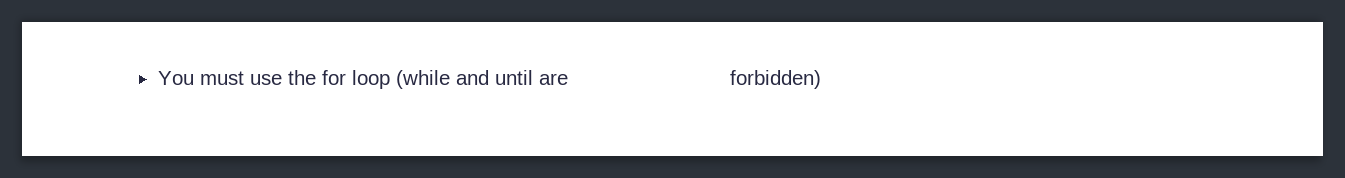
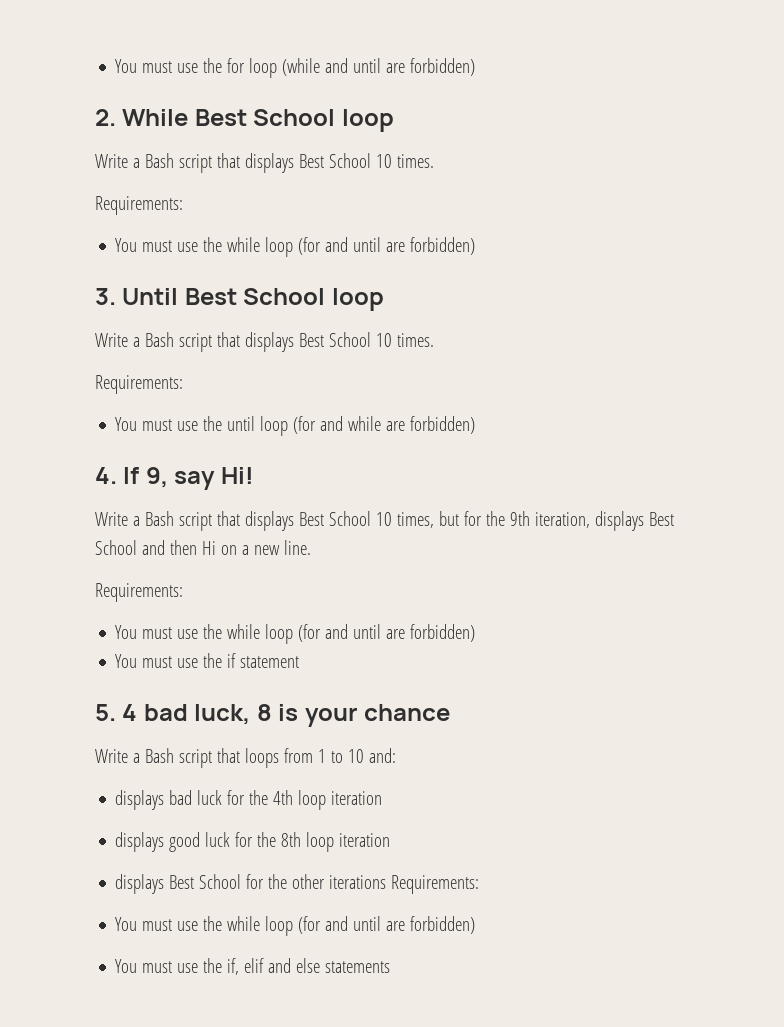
(821, 79) none -> [95,109,394,132] [95,153,434,173] [95,196,183,215] [115,237,476,257] [95,288,384,311] [95,332,434,352] [95,375,183,394] [115,416,476,436] [95,467,254,490] [95,511,674,531] [95,540,311,555] [95,583,183,602] [115,624,476,644] [115,653,300,668] [95,704,451,727] [95,748,396,768] [115,790,383,810] [115,832,391,852] [115,874,480,894] [115,916,476,936] [115,958,391,975] // 2. While Best School loop // Write a Bash script that displays Best School 10 times. // Requirements: // You must use the while loop (for and until are forbidden) // 3. Until Best School loop // Write a Bash script that displays Best School 10 times. // Requirements: // You must use the until loop (for and while are forbidden) // 4. If 9, say Hi! // Write a Bash script that displays Best School 10 times, but for the 9th iteration, displays Best School and then Hi on a new line. // Requirements: // You must use the while loop (for and until are forbidden) // You must use the if statement // 5. 4 bad luck, 8 is your chance // Write a Bash script that loops from 1 to 10 and: // displays bad luck for the 4th loop iteration // displays good luck for the 8th loop iteration // displays Best School for the other iterations Requirements: // You must use the while loop (for and until are forbidden) // You must use the if, elif and else statements

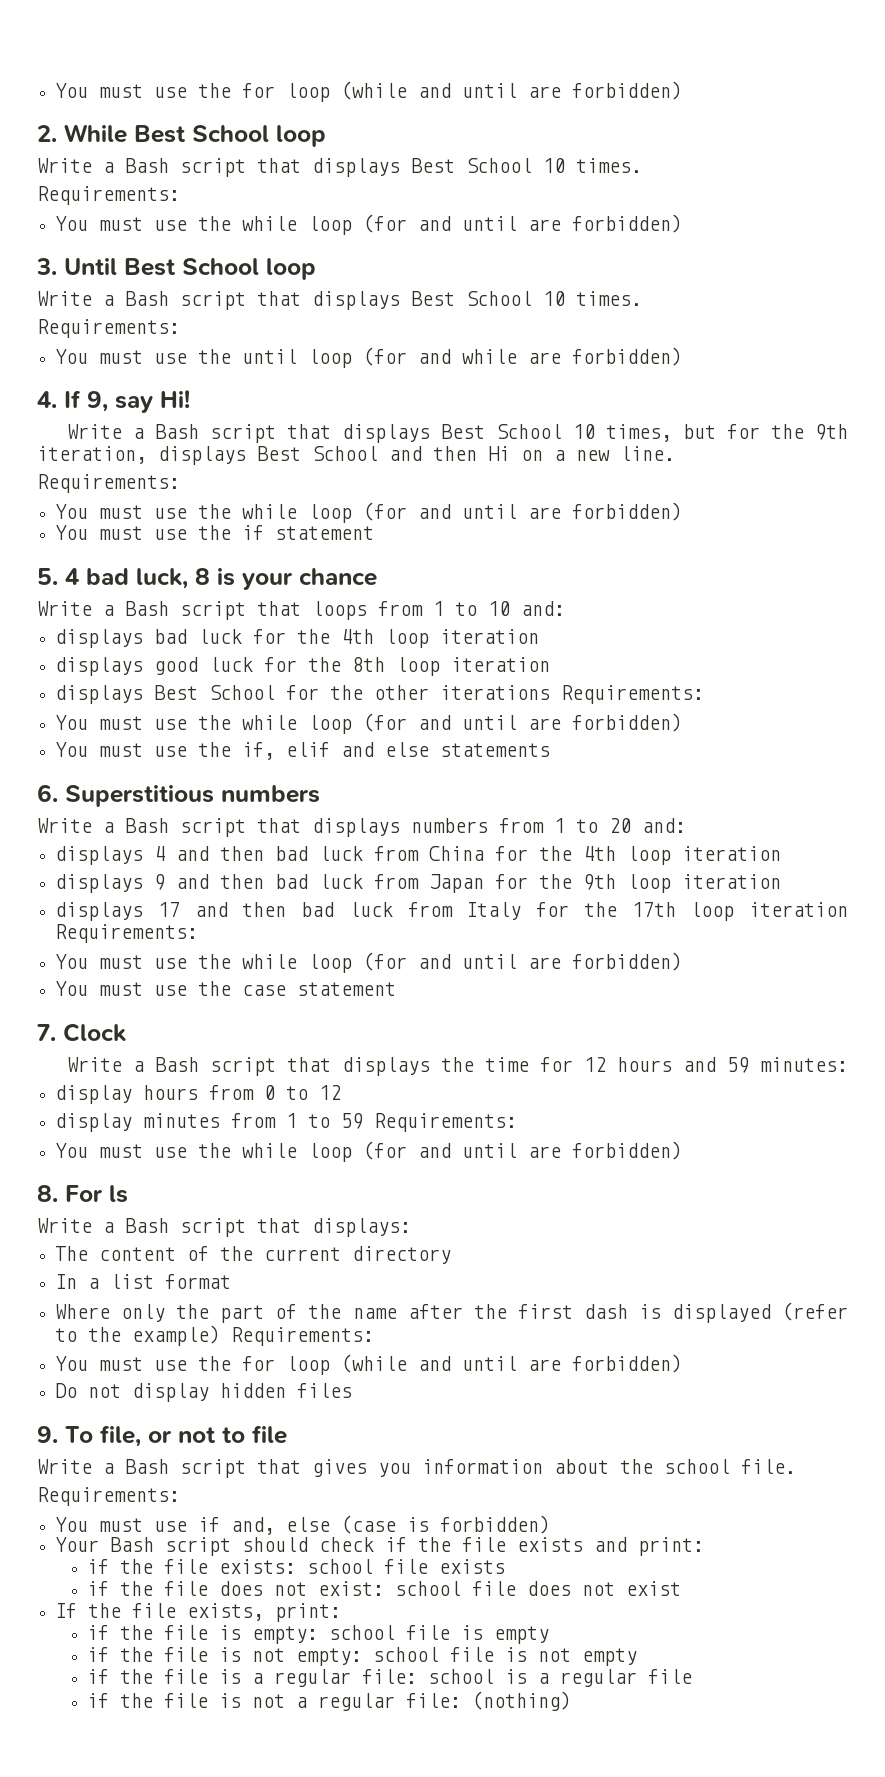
(391, 967) none -> [37,784,320,807] [37,818,686,837] [55,846,782,865] [55,874,782,893] [55,902,848,921] [55,924,199,943] [55,952,683,973] [55,981,397,996] [37,1023,126,1042] [66,1057,848,1076] [55,1085,342,1104] [55,1113,518,1132] [55,1141,683,1162] [37,1185,128,1203] [37,1218,411,1237] [55,1246,452,1264] [55,1274,232,1289] [55,1302,848,1323] [55,1325,375,1346] [55,1354,683,1375] [55,1383,353,1402] [37,1425,287,1447] [37,1459,796,1478] [37,1487,180,1506] [55,1515,551,1535] [55,1537,705,1556] [86,1559,505,1574] [86,1581,681,1596] [55,1603,342,1622] [86,1625,549,1644] [86,1647,637,1666] [86,1669,692,1687] [86,1691,571,1711] // 6. Superstitious numbers // Write a Bash script that displays numbers from 1 to 20 and: // displays 4 and then bad luck from China for the 4th loop iteration // displays 9 and then bad luck from Japan for the 9th loop iteration // displays 17 and then bad luck from Italy for the 17th loop iteration Requirements: // You must use the while loop (for and until are forbidden) // You must use the case statement // 7. Clock // Write a Bash script that displays the time for 12 hours and 59 minutes: // display hours from 0 to 12 // display minutes from 1 to 59 Requirements: // You must use the while loop (for and until are forbidden) // 8. For ls // Write a Bash script that displays: // The content of the current directory // In a list format // Where only the part of the name after the first dash is displayed (refer to the example) Requirements: // You must use the for loop (while and until are forbidden) // Do not display hidden files // 9. To file, or not to file // Write a Bash script that gives you information about the school file. // Requirements: // You must use if and, else (case is forbidden) // Your Bash script should check if the file exists and print: // if the file exists: school file exists // if the file does not exist: school file does not exist // If the file exists, print: // if the file is empty: school file is empty // if the file is not empty: school file is not empty // if the file is a regular file: school is a regular file // if the file is not a regular file: (nothing)

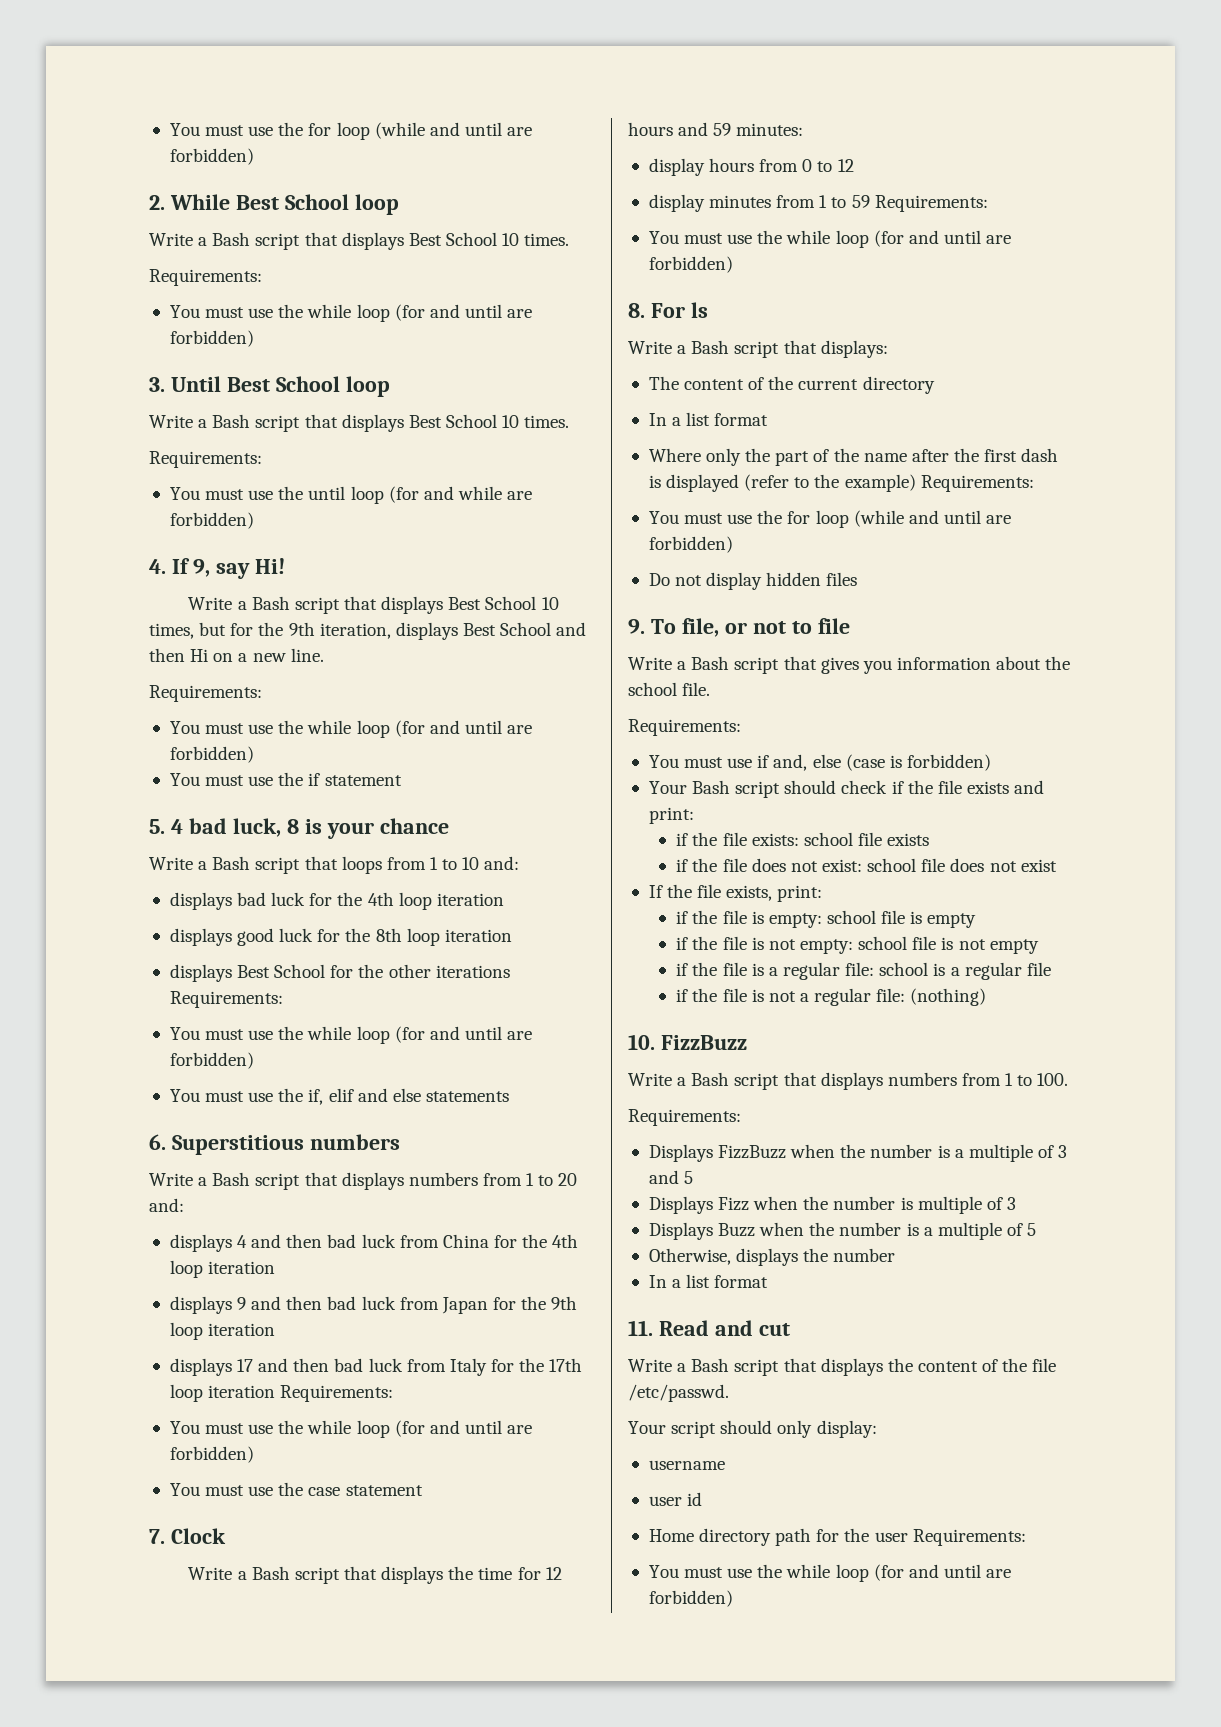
(571, 1701) none -> [628,1034,747,1050] [628,1072,1069,1090] [628,1109,741,1126] [648,1144,1068,1162] [648,1170,694,1184] [648,1196,1016,1214] [648,1222,1037,1240] [648,1248,896,1266] [648,1274,769,1288] [628,1320,790,1336] [628,1358,1057,1376] [628,1384,729,1402] [628,1420,877,1438] [648,1460,725,1470] [648,1492,703,1506] [648,1528,1026,1546] [648,1564,1012,1582] [648,1590,733,1607] // 10. FizzBuzz // Write a Bash script that displays numbers from 1 to 100. // Requirements: // Displays FizzBuzz when the number is a multiple of 3 and 5 // Displays Fizz when the number is multiple of 3 // Displays Buzz when the number is a multiple of 5 // Otherwise, displays the number // In a list format // 11. Read and cut // Write a Bash script that displays the content of the file /etc/passwd. // Your script should only display: // username // user id // Home directory path for the user Requirements: // You must use the while loop (for and until are forbidden)

